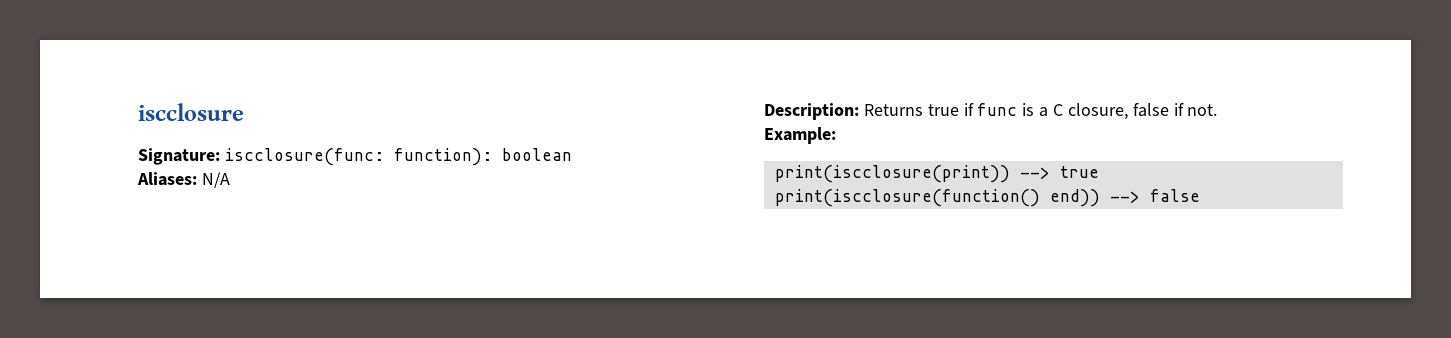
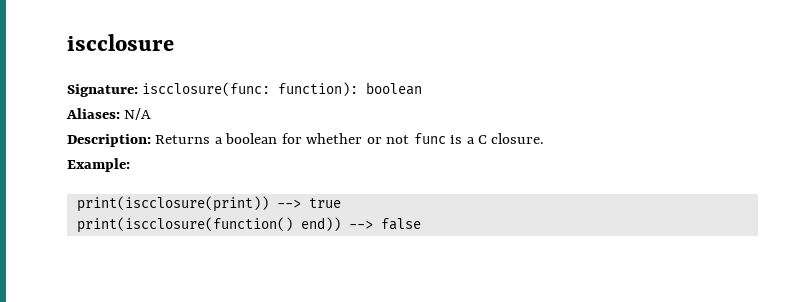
[927,103,1218,120] true if func is a C closure, false if not. -> [214,133,545,144] a boolean for whether or not func is a C closure.

